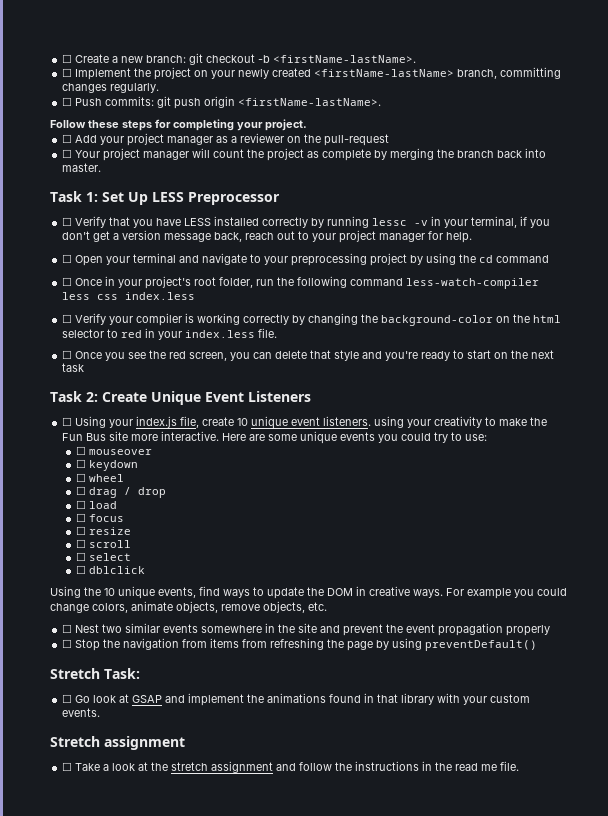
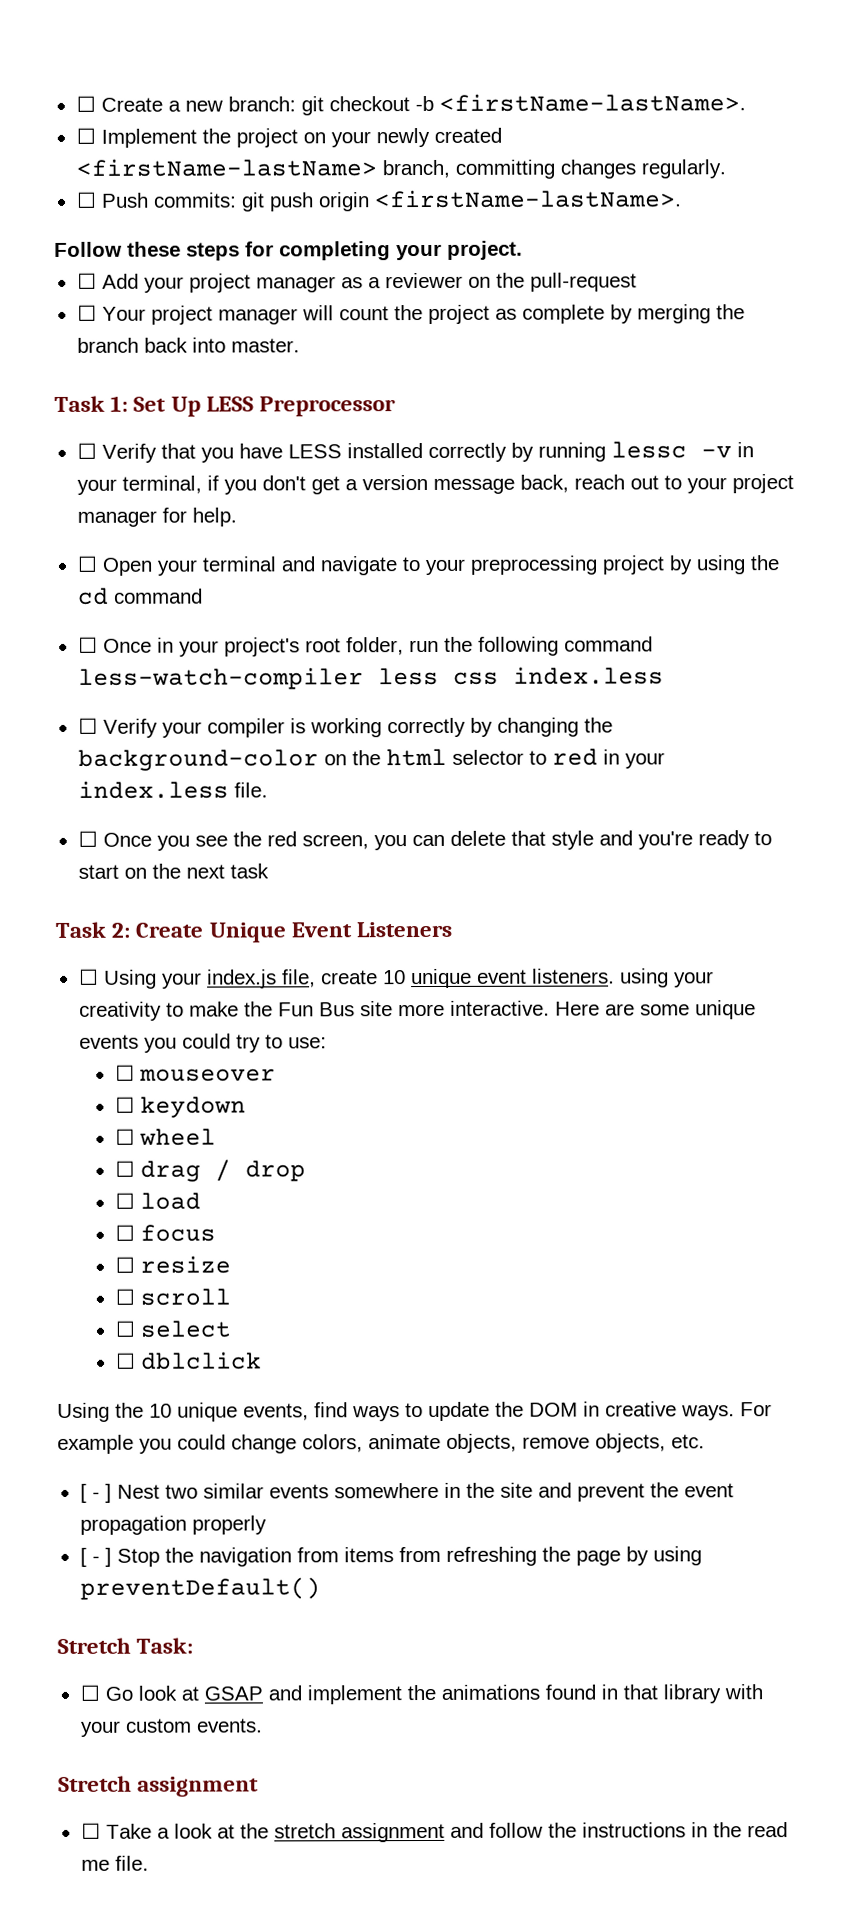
[62,624,73,633] ☐ -> [79,1483,112,1503] [ - ]
[62,639,73,648] ☐ -> [79,1547,112,1567] [ - ]

